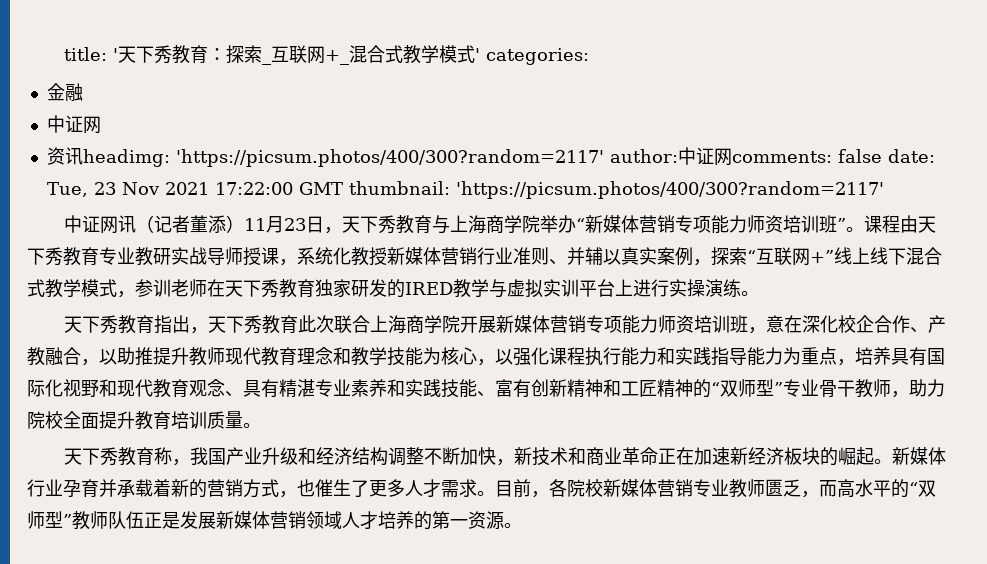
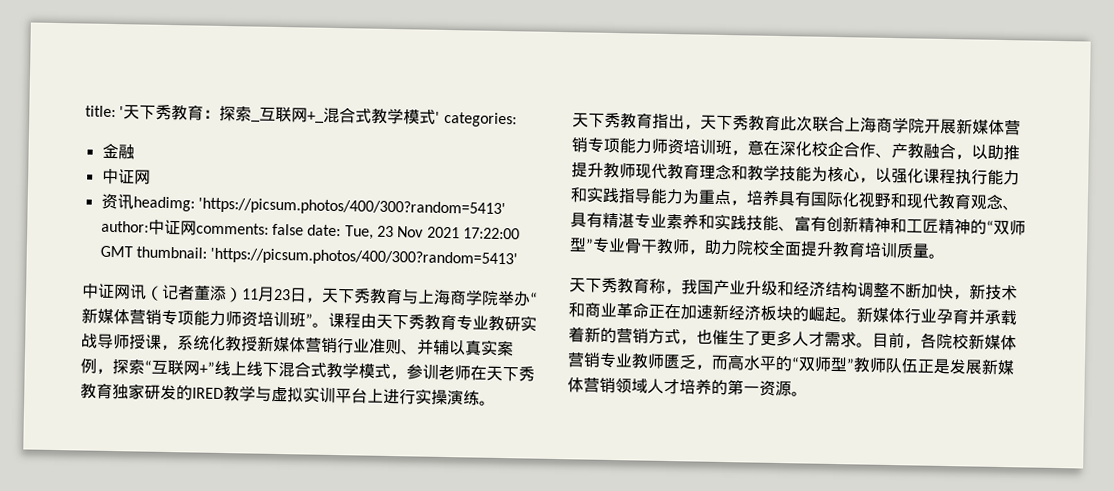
[175,149,604,167] 'https://picsum.photos/400/300?random=2117' -> [197,197,506,218] 'https://picsum.photos/400/300?random=5413'
[455,181,884,199] 'https://picsum.photos/400/300?random=2117' -> [210,247,519,268] 'https://picsum.photos/400/300?random=5413'

